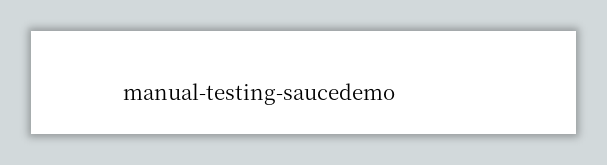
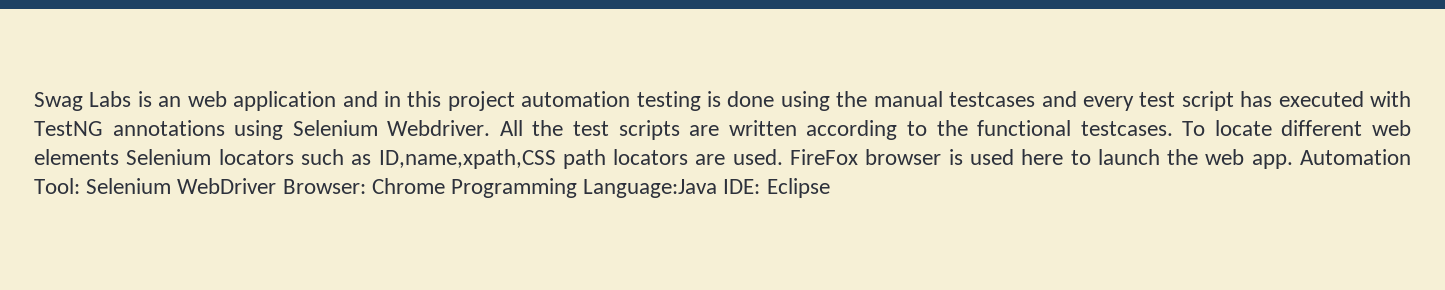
[123,83,395,105] manual-testing-saucedemo -> [34,91,1412,111] [34,120,1411,140] [34,149,1411,169] [34,178,830,198] Swag Labs is an web application and in this project automation testing is done using the manual testcases and every test script has executed with TestNG annotations using Selenium Webdriver. All the test scripts are written according to the functional testcases. To locate different web elements Selenium locators such as ID,name,xpath,CSS path locators are used. FireFox browser is used here to launch the web app. Automation Tool: Selenium WebDriver Browser: Chrome Programming Language:Java IDE: Eclipse

